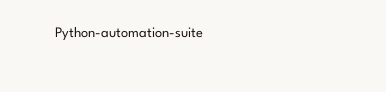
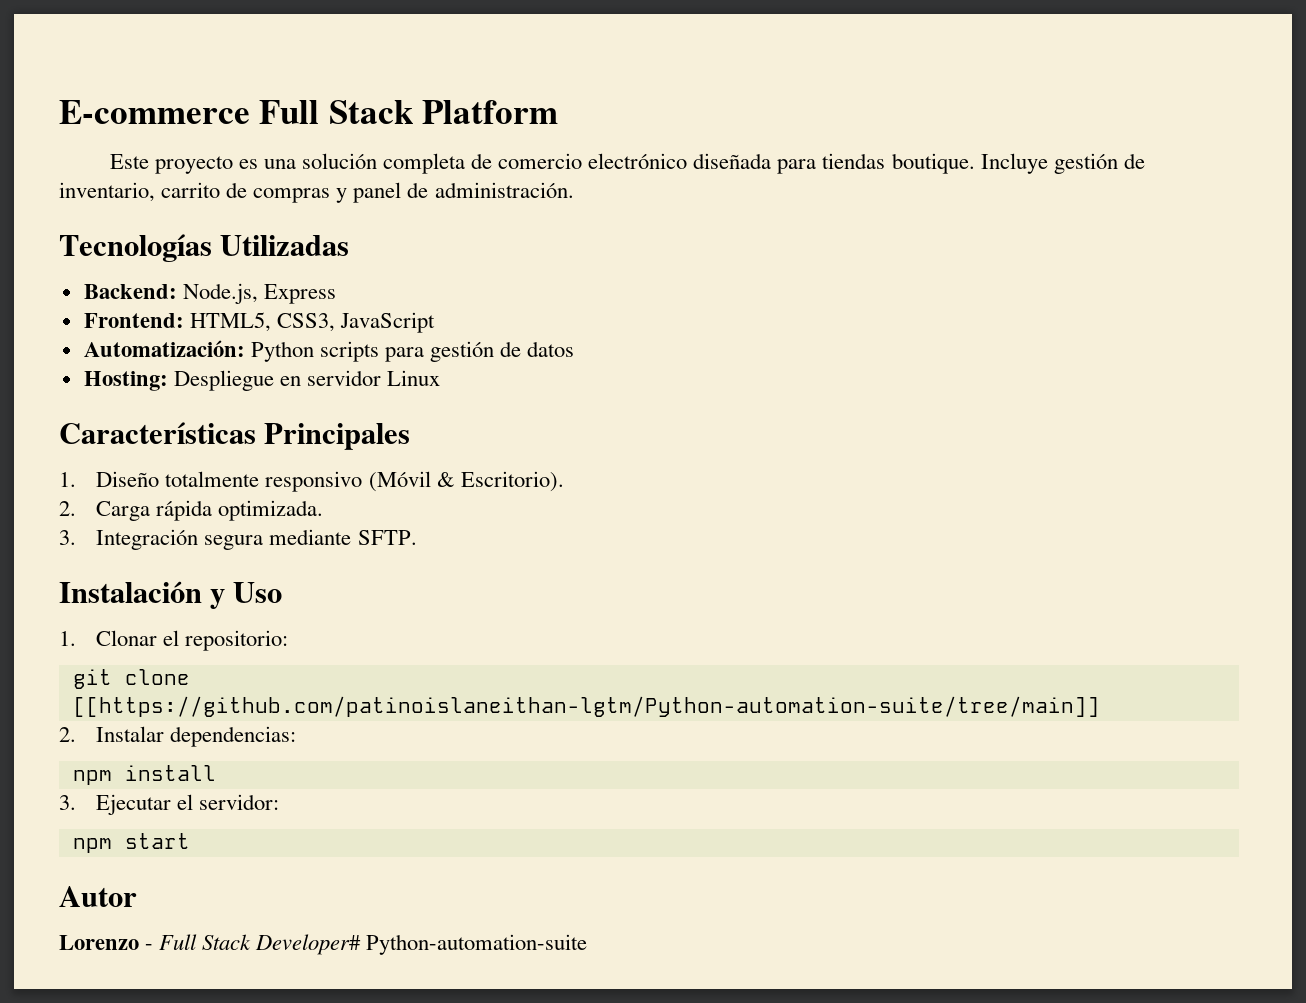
(55, 34) none -> [59,100,559,124] [109,153,1145,174] [59,182,574,203] [59,234,350,262] [83,283,336,304] [83,312,435,333] [83,340,575,362] [83,370,441,391] [59,422,411,450] [59,471,564,492] [59,500,324,521] [59,529,417,550] [59,581,283,609] [59,630,289,651] [72,669,190,689] [72,696,1100,717] [59,726,297,747] [72,765,216,785] [59,794,280,815] [72,833,190,853] [59,886,137,907] [59,934,362,955] E-commerce Full Stack Platform // Este proyecto es una solución completa de comercio electrónico diseñada para tiendas boutique. Incluye gestión de inventario, carrito de compras y panel de administración. // Tecnologías Utilizadas // Backend: Node.js, Express // Frontend: HTML5, CSS3, JavaScript // Automatización: Python scripts para gestión de datos // Hosting: Despliegue en servidor Linux // Características Principales // 1. Diseño totalmente responsivo (Móvil & Escritorio). // 2. Carga rápida optimizada. // 3. Integración segura mediante SFTP. // Instalación y Uso // 1. Clonar el repositorio: // git clone [[https://github.com/patinoislaneithan-lgtm/Python-automation-suite/tree/main]] // 2. Instalar dependencias: // npm install // 3. Ejecutar el servidor: // npm start // Autor // Lorenzo - Full Stack Developer#

